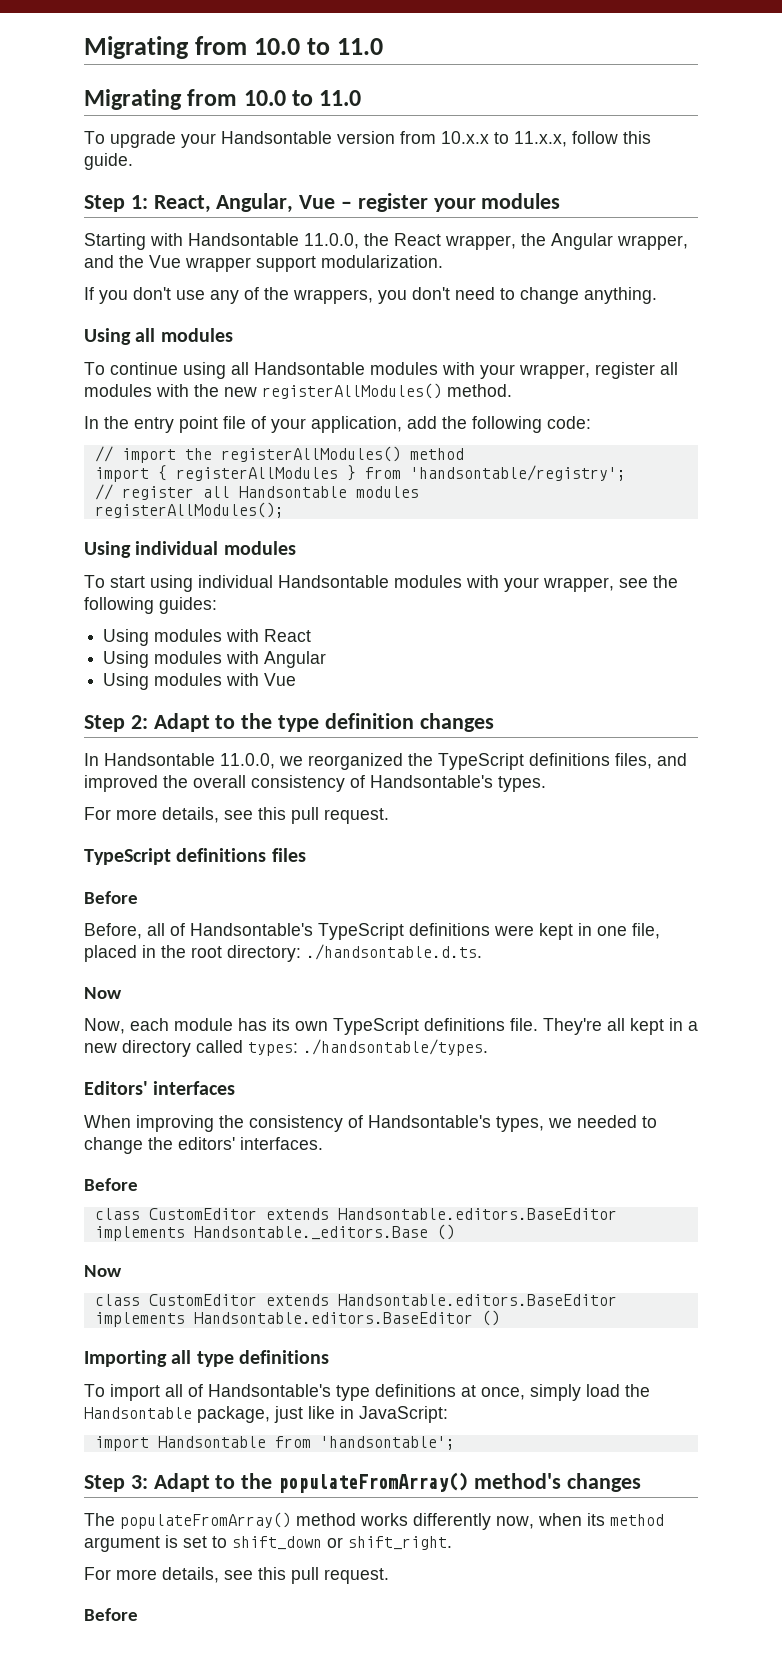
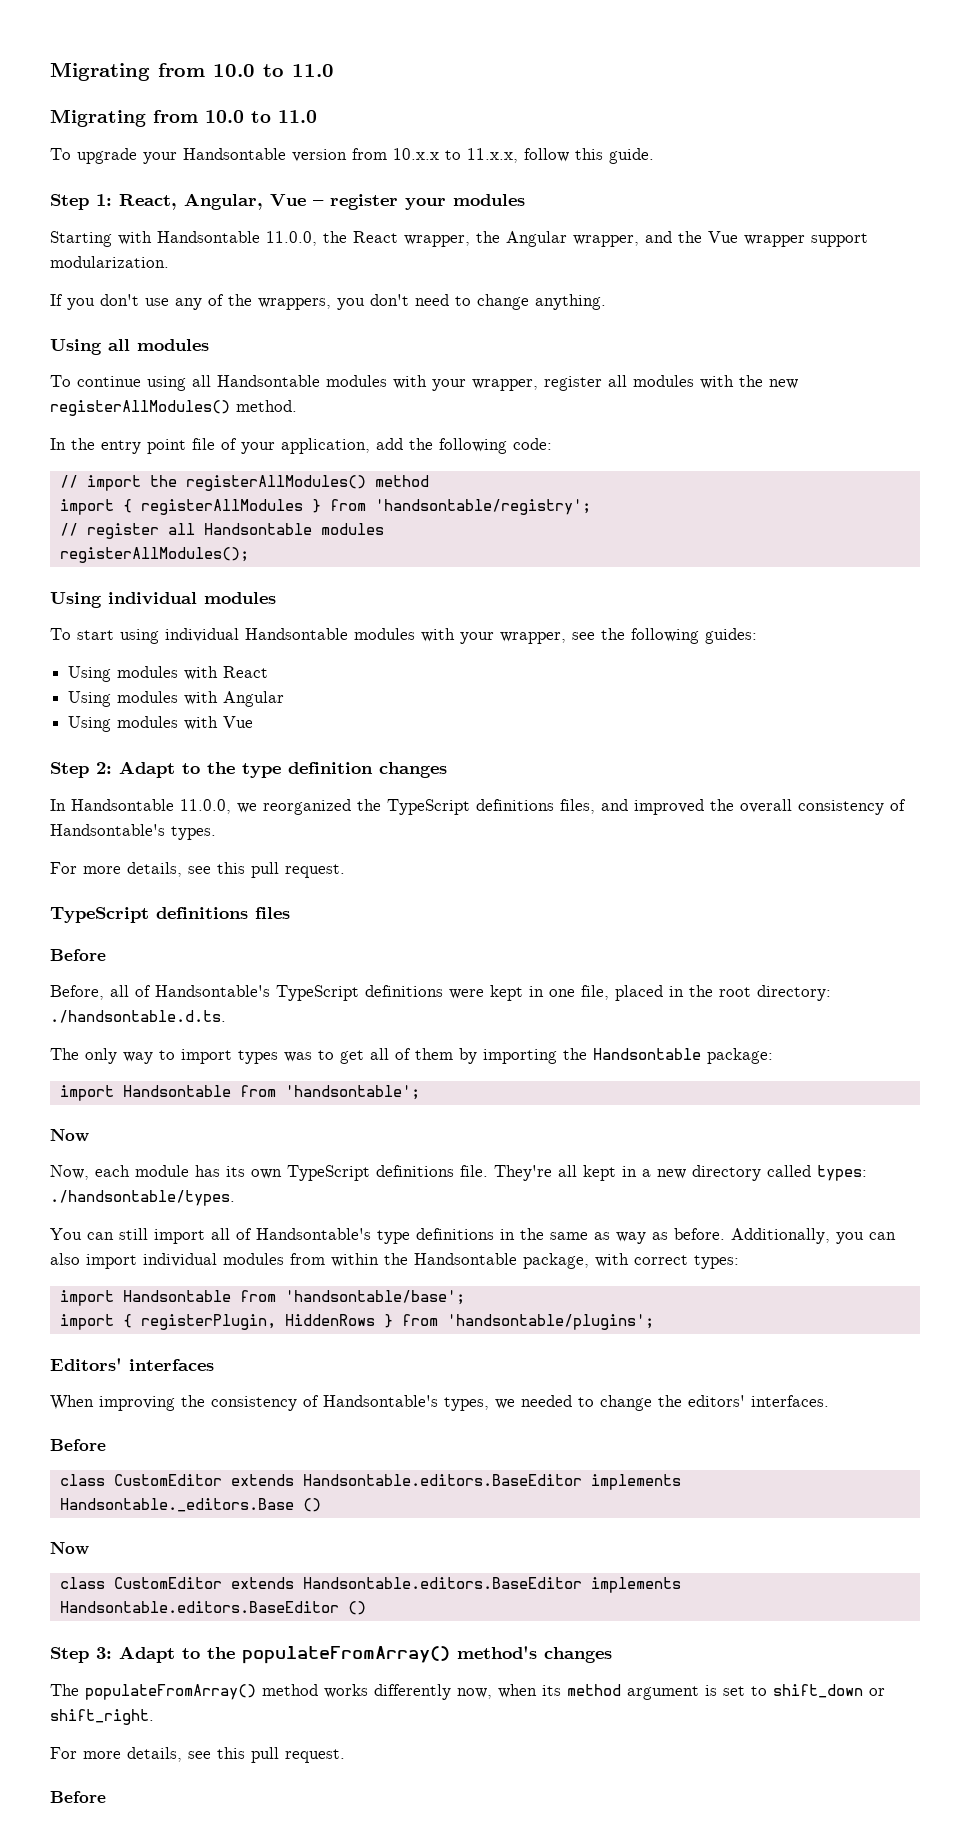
(482, 952) none -> [50,1048,773,1064] [59,1085,420,1101] // The only way to import types was to get all of them by importing the Handsontable package: // import Handsontable from 'handsontable';
(488, 1047) none -> [50,1228,896,1244] [50,1253,739,1269] [59,1290,465,1306] [59,1314,654,1330] // You can still import all of Handsontable's type definitions in the same as way as before. Additionally, you can also import individual modules from within the Handsontable package, with correct types: // import Handsontable from 'handsontable/base'; // import { registerPlugin, HiddenRows } from 'handsontable/plugins';
[84,1350,330,1367] [84,1384,650,1401] [84,1406,448,1423] [94,1436,455,1451] // Importing all type definitions // To import all of Handsontable's type definitions at once, simply load the Handsontable package, just like in JavaScript: // import Handsontable from 'handsontable'; -> (366, 1608) none

